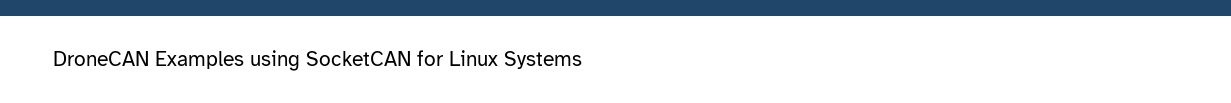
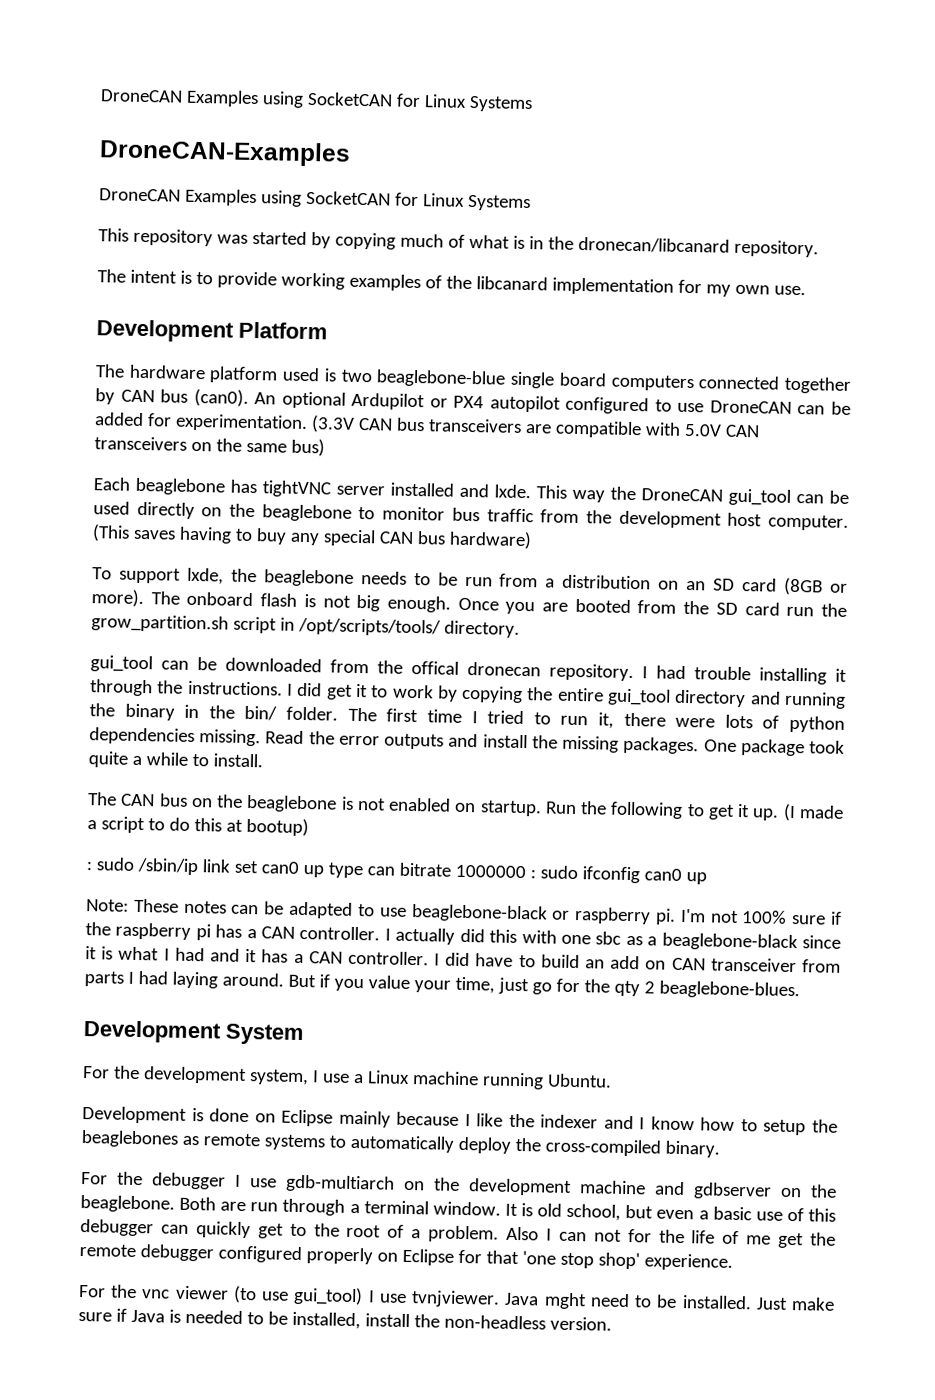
[53,50,582,71] DroneCAN Examples using SocketCAN for Linux Systems -> [100,89,533,113] [99,139,351,167] [99,188,531,212] [98,228,819,258] [97,269,806,297] [96,319,328,343] [95,364,852,394] [95,388,851,415] [94,412,760,439] [94,436,325,457] [93,477,849,506] [93,501,849,531] [92,524,532,550] [92,567,849,596] [91,589,848,617] [91,614,520,638] [90,655,847,685] [90,679,846,709] [89,703,845,733] [89,727,846,757] [88,751,263,768] [88,792,845,822] [87,816,309,837] [86,857,707,885] [86,898,842,925] [85,922,841,952] [85,946,841,973] [84,971,800,1000] [83,1020,305,1046] [83,1065,612,1090] [82,1106,838,1136] [81,1130,720,1158] [81,1171,837,1200] [80,1194,836,1222] [80,1218,836,1249] [79,1243,733,1271] [78,1284,836,1311] [78,1308,612,1331] DroneCAN Examples using SocketCAN for Linux Systems // DroneCAN-Examples // DroneCAN Examples using SocketCAN for Linux Systems // This repository was started by copying much of what is in the dronecan/libcanard repository. // The intent is to provide working examples of the libcanard implementation for my own use. // Development Platform // The hardware platform used is two beaglebone-blue single board computers connected together by CAN bus (can0). An optional Ardupilot or PX4 autopilot configured to use DroneCAN can be added for experimentation. (3.3V CAN bus transceivers are compatible with 5.0V CAN transceivers on the same bus) // Each beaglebone has tightVNC server installed and lxde. This way the DroneCAN gui_tool can be used directly on the beaglebone to monitor bus traffic from the development host computer. (This saves having to buy any special CAN bus hardware) // To support lxde, the beaglebone needs to be run from a distribution on an SD card (8GB or more). The onboard flash is not big enough. Once you are booted from the SD card run the grow_partition.sh script in /opt/scripts/tools/ directory. // gui_tool can be downloaded from the offical dronecan repository. I had trouble installing it through the instructions. I did get it to work by copying the entire gui_tool directory and running the binary in the bin/ folder. The first time I tried to run it, there were lots of python dependencies missing. Read the error outputs and install the missing packages. One package took quite a while to install. // The CAN bus on the beaglebone is not enabled on startup. Run the following to get it up. (I made a script to do this at bootup) // : sudo /sbin/ip link set can0 up type can bitrate 1000000 : sudo ifconfig can0 up // Note: These notes can be adapted to use beaglebone-black or raspberry pi. I'm not 100% sure if the raspberry pi has a CAN controller. I actually did this with one sbc as a beaglebone-black since it is what I had and it has a CAN controller. I did have to build an add on CAN transceiver from parts I had laying around. But if you value your time, just go for the qty 2 beaglebone-blues. // Development System // For the development system, I use a Linux machine running Ubuntu. // Development is done on Eclipse mainly because I like the indexer and I know how to setup the beaglebones as remote systems to automatically deploy the cross-compiled binary. // For the debugger I use gdb-multiarch on the development machine and gdbserver on the beaglebone. Both are run through a terminal window. It is old school, but even a basic use of this debugger can quickly get to the root of a problem. Also I can not for the life of me get the remote debugger configured properly on Eclipse for that 'one stop shop' experience. // For the vnc viewer (to use gui_tool) I use tvnjviewer. Java mght need to be installed. Just make sure if Java is needed to be installed, install the non-headless version.

